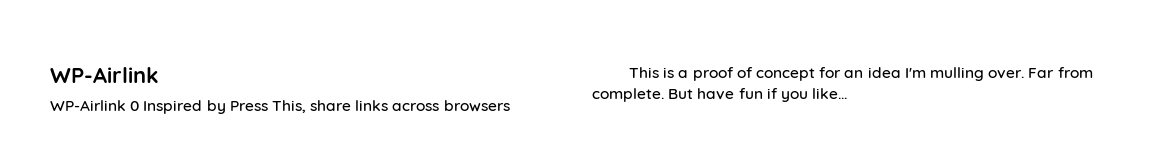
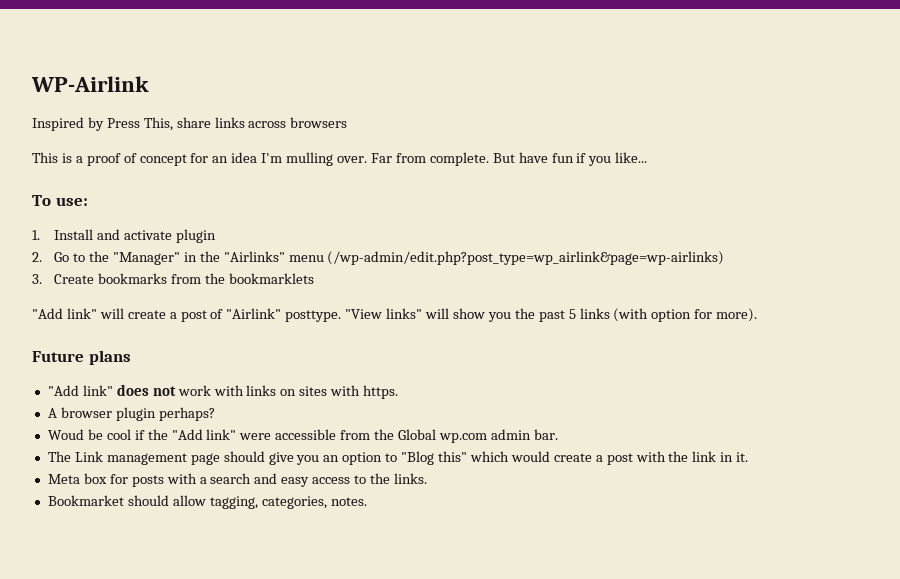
[50,100,140,111] WP-Airlink 0 -> (149, 84) none
(848, 93) none -> [32,195,88,206] [32,229,216,243] [32,251,725,265] [32,273,314,284] [32,308,758,322] [32,350,131,365] [47,384,399,399] [47,407,215,421] [47,429,558,443] [47,451,749,465] [47,473,427,487] [47,495,367,509] // To use: // 1. Install and activate plugin // 2. Go to the "Manager" in the "Airlinks" menu (/wp-admin/edit.php?post_type=wp_airlink&page=wp-airlinks) // 3. Create bookmarks from the bookmarklets // "Add link" will create a post of "Airlink" posttype. "View links" will show you the past 5 links (with option for more). // Future plans // "Add link" does not work with links on sites with https. // A browser plugin perhaps? // Woud be cool if the "Add link" were accessible from the Global wp.com admin bar. // The Link management page should give you an option to "Blog this" which would create a post with the link in it. // Meta box for posts with a search and easy access to the links. // Bookmarket should allow tagging, categories, notes.

